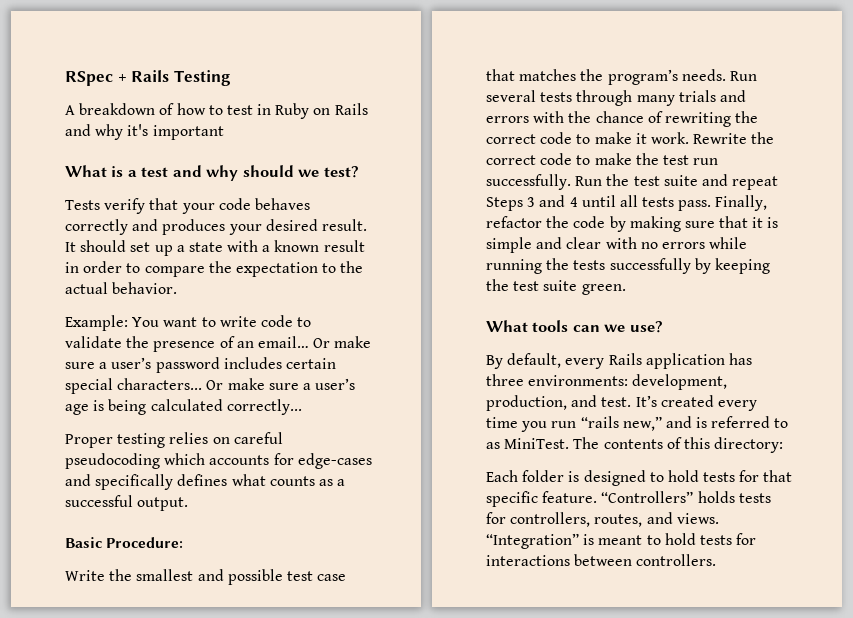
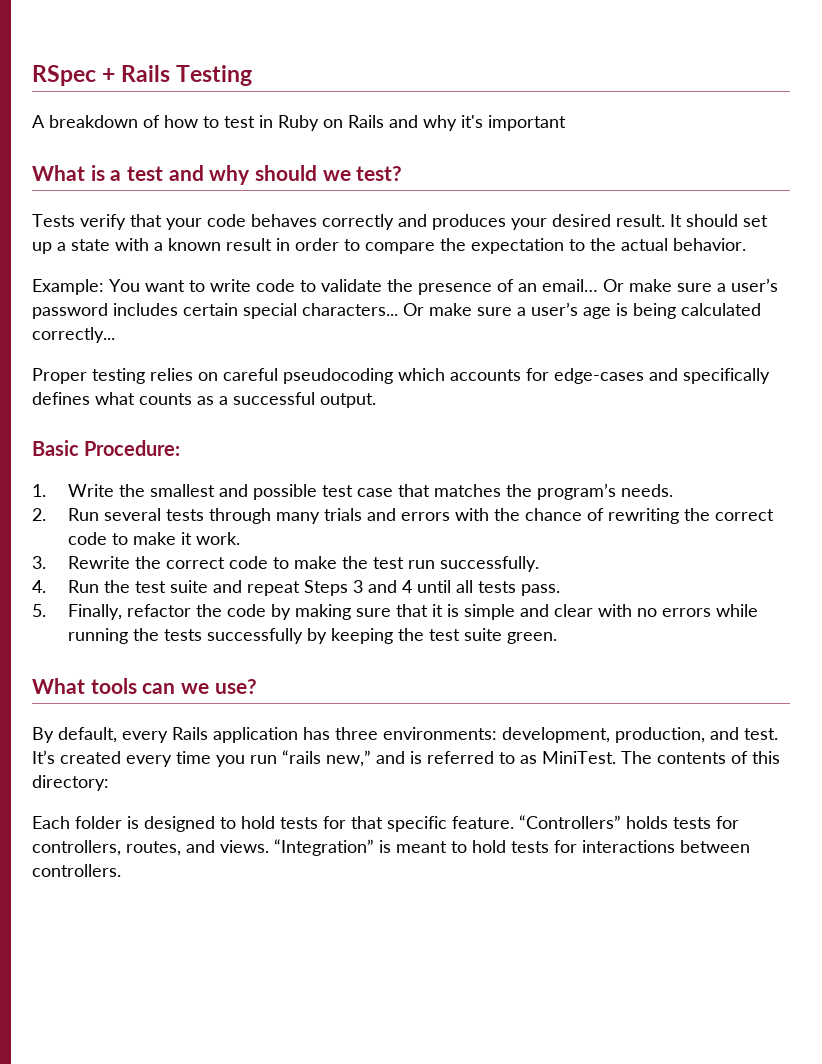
(184, 542) none -> [32,484,46,497] 1.
(726, 75) none -> [32,508,46,521] // 2.
(689, 138) none -> [32,556,46,569] // 3.
(571, 182) none -> [32,580,46,593] // 4.
(712, 205) none -> [32,604,46,617] // 5.

